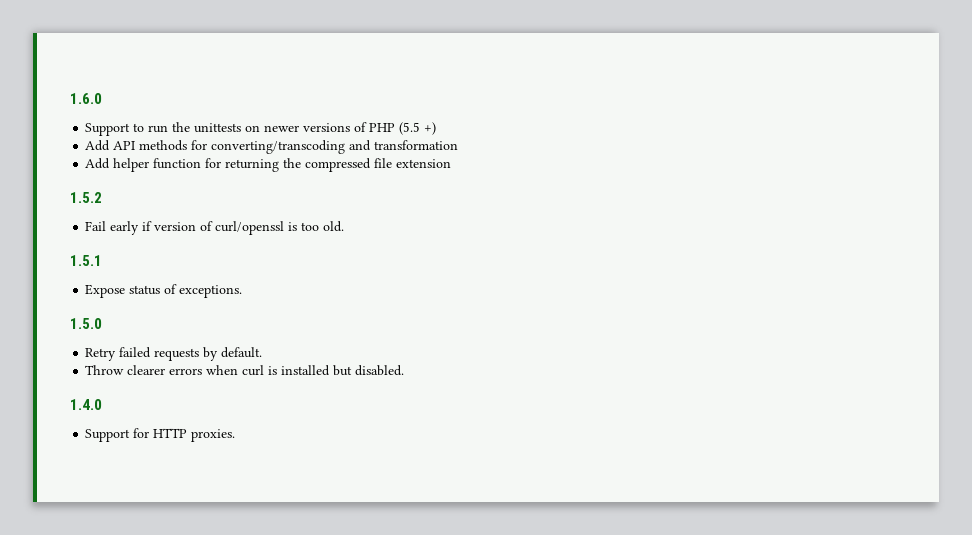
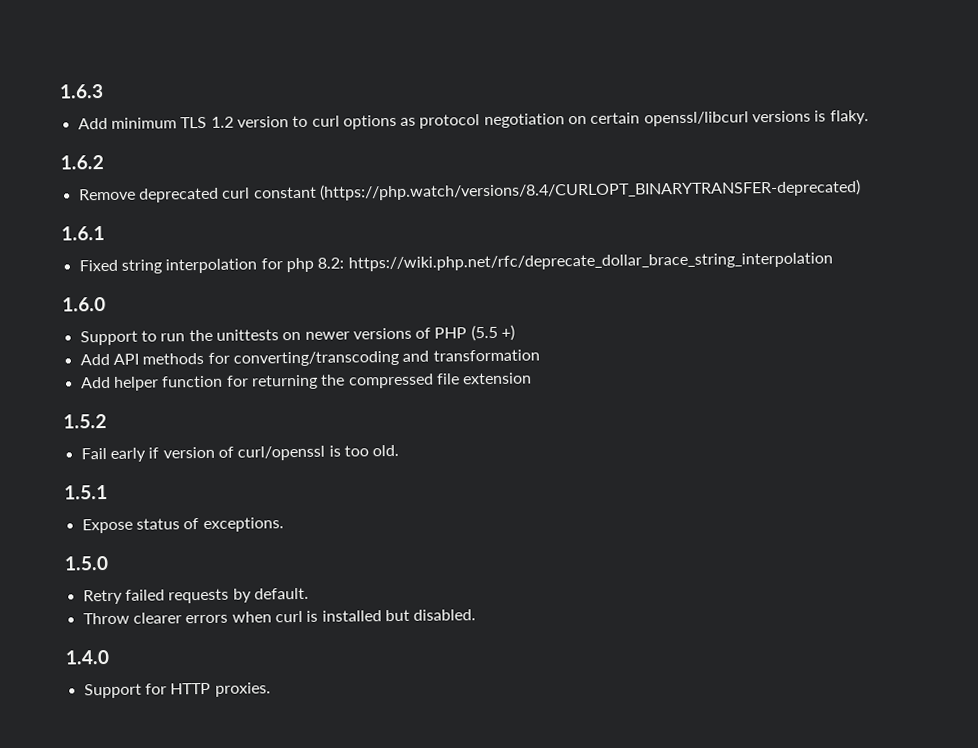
(70, 98) none -> [59,84,104,99] [77,110,869,130] [60,155,104,170] [78,179,861,203] [61,226,105,241] [78,252,833,274] 1.6.3 // Add minimum TLS 1.2 version to curl options as protocol negotiation on certain openssl/libcurl versions is flaky. // 1.6.2 // Remove deprecated curl constant (https://php.watch/versions/8.4/CURLOPT_BINARYTRANSFER-deprecated) // 1.6.1 // Fixed string interpolation for php 8.2: https://wiki.php.net/rfc/deprecate_dollar_brace_string_interpolation //

